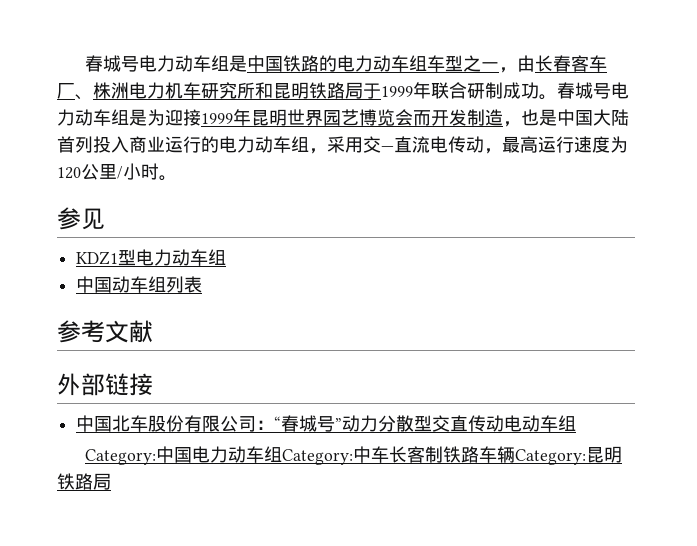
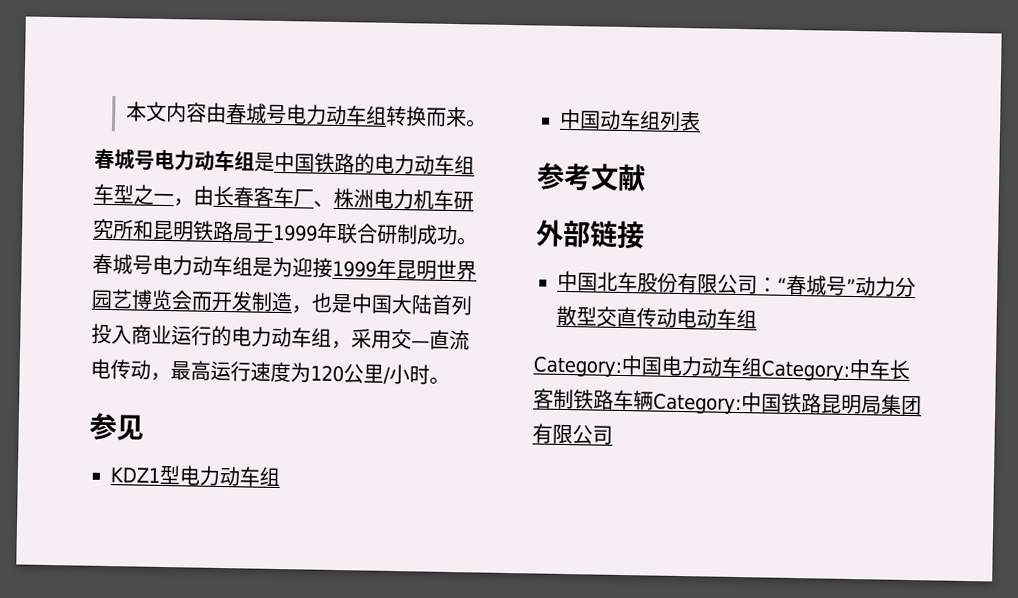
(85, 63) none -> [125,101,487,128] 本文内容由春城号电力动车组转换而来。 //
[586,446,623,463] [57,473,111,490] 昆明铁路局 -> [740,392,922,416] [532,423,613,445] 中国铁路昆明局集团有限公司

